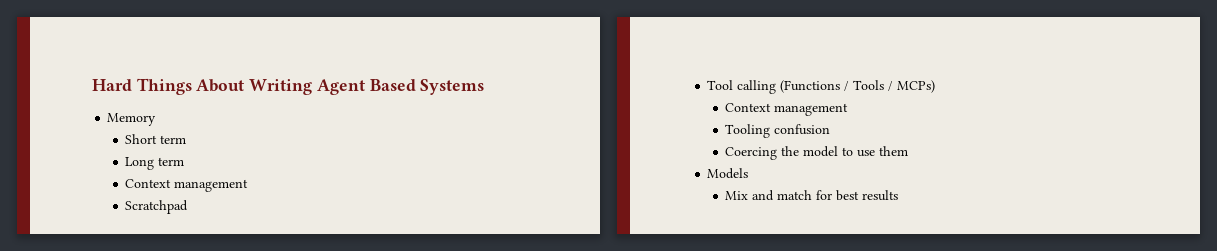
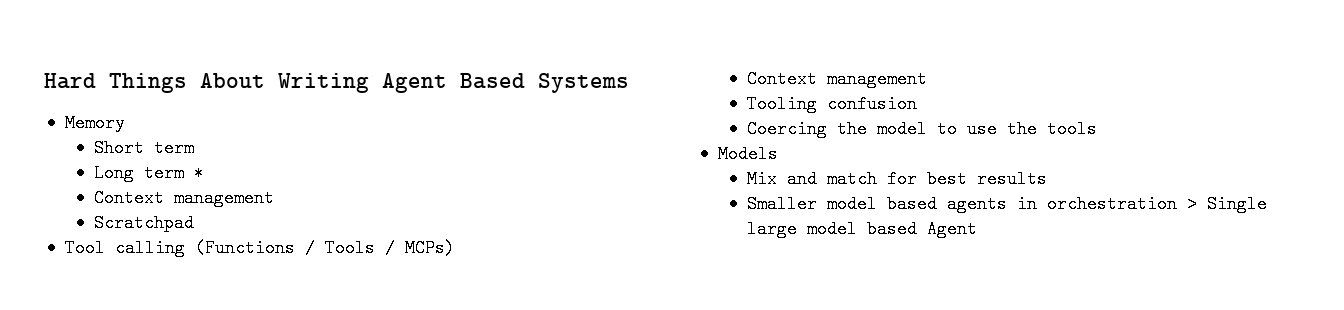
(185, 161) none -> [193,164,204,182] *
[879,146,909,156] them -> [1006,120,1097,138] the tools
(899, 195) none -> [746,195,1267,213] [746,220,977,238] // Smaller model based agents in orchestration > Single large model based Agent

